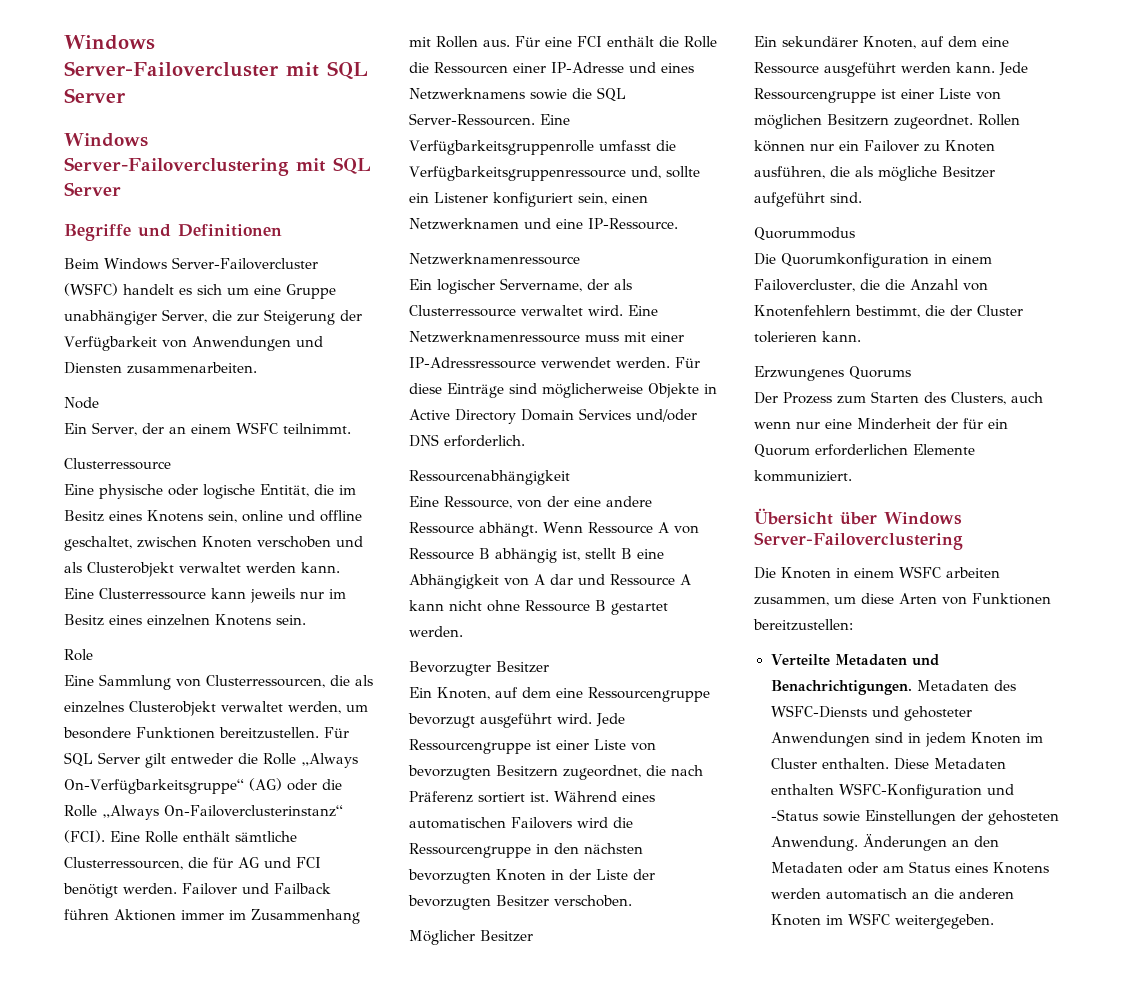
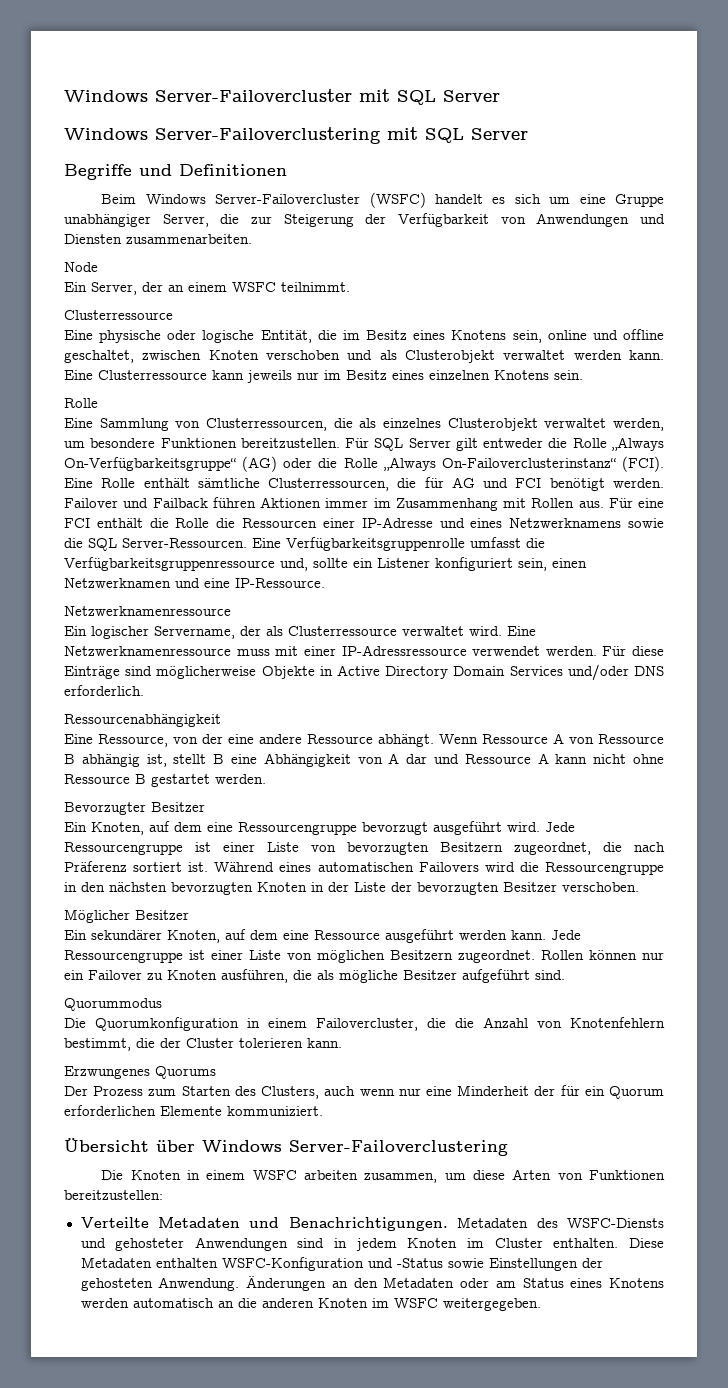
[64,649,93,661] Role -> [64,398,98,408] Rolle

